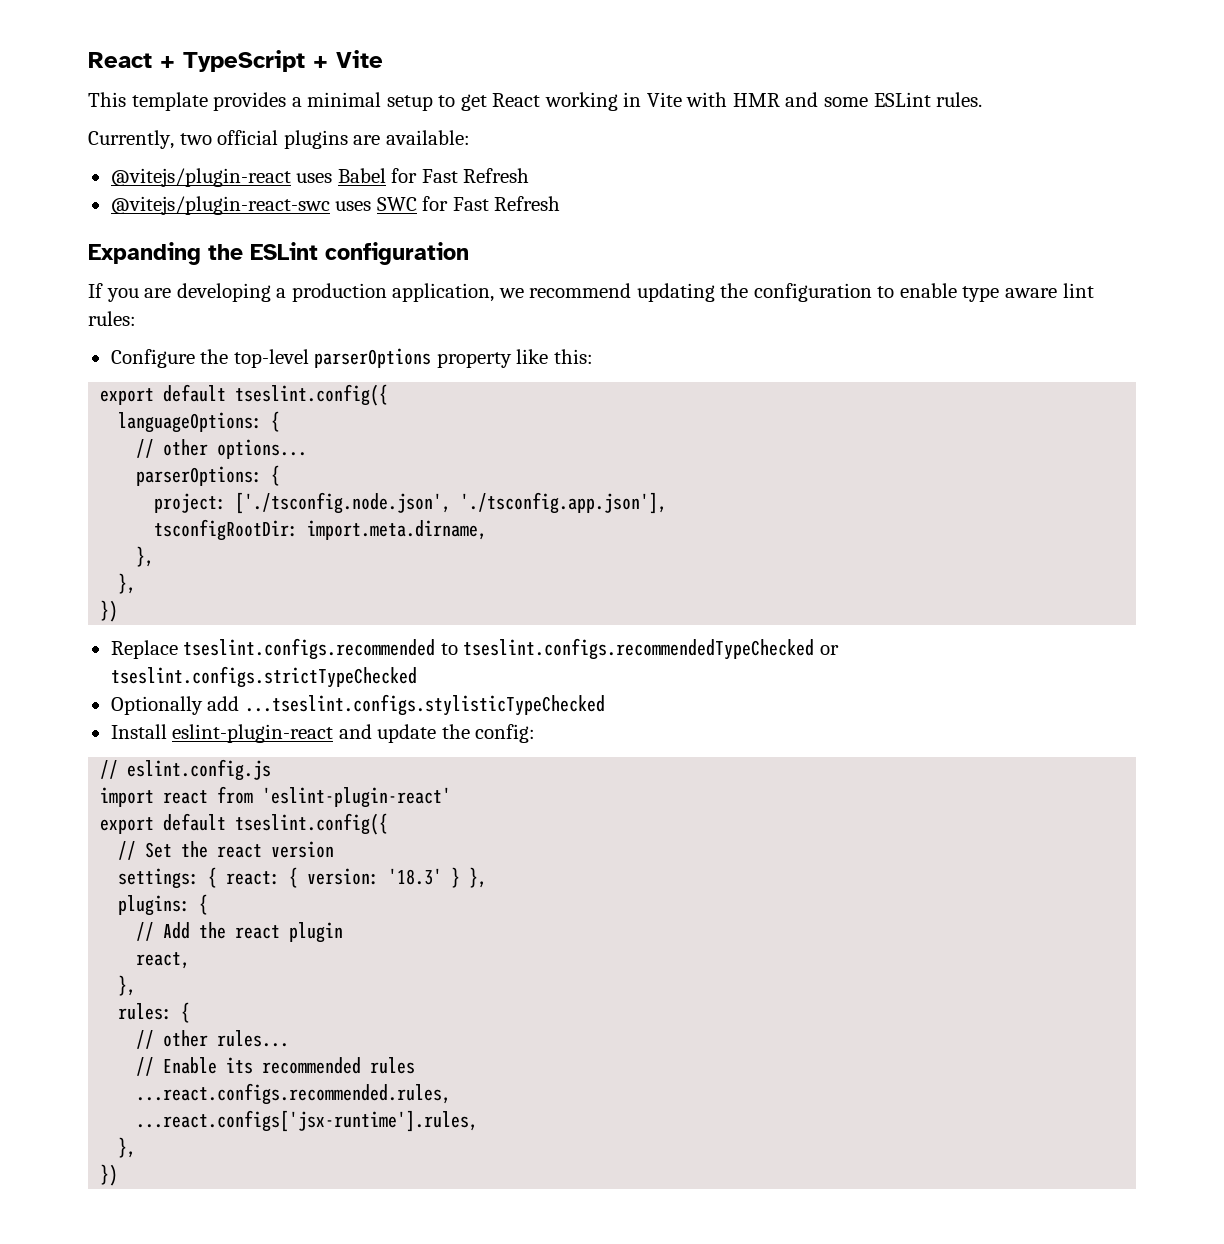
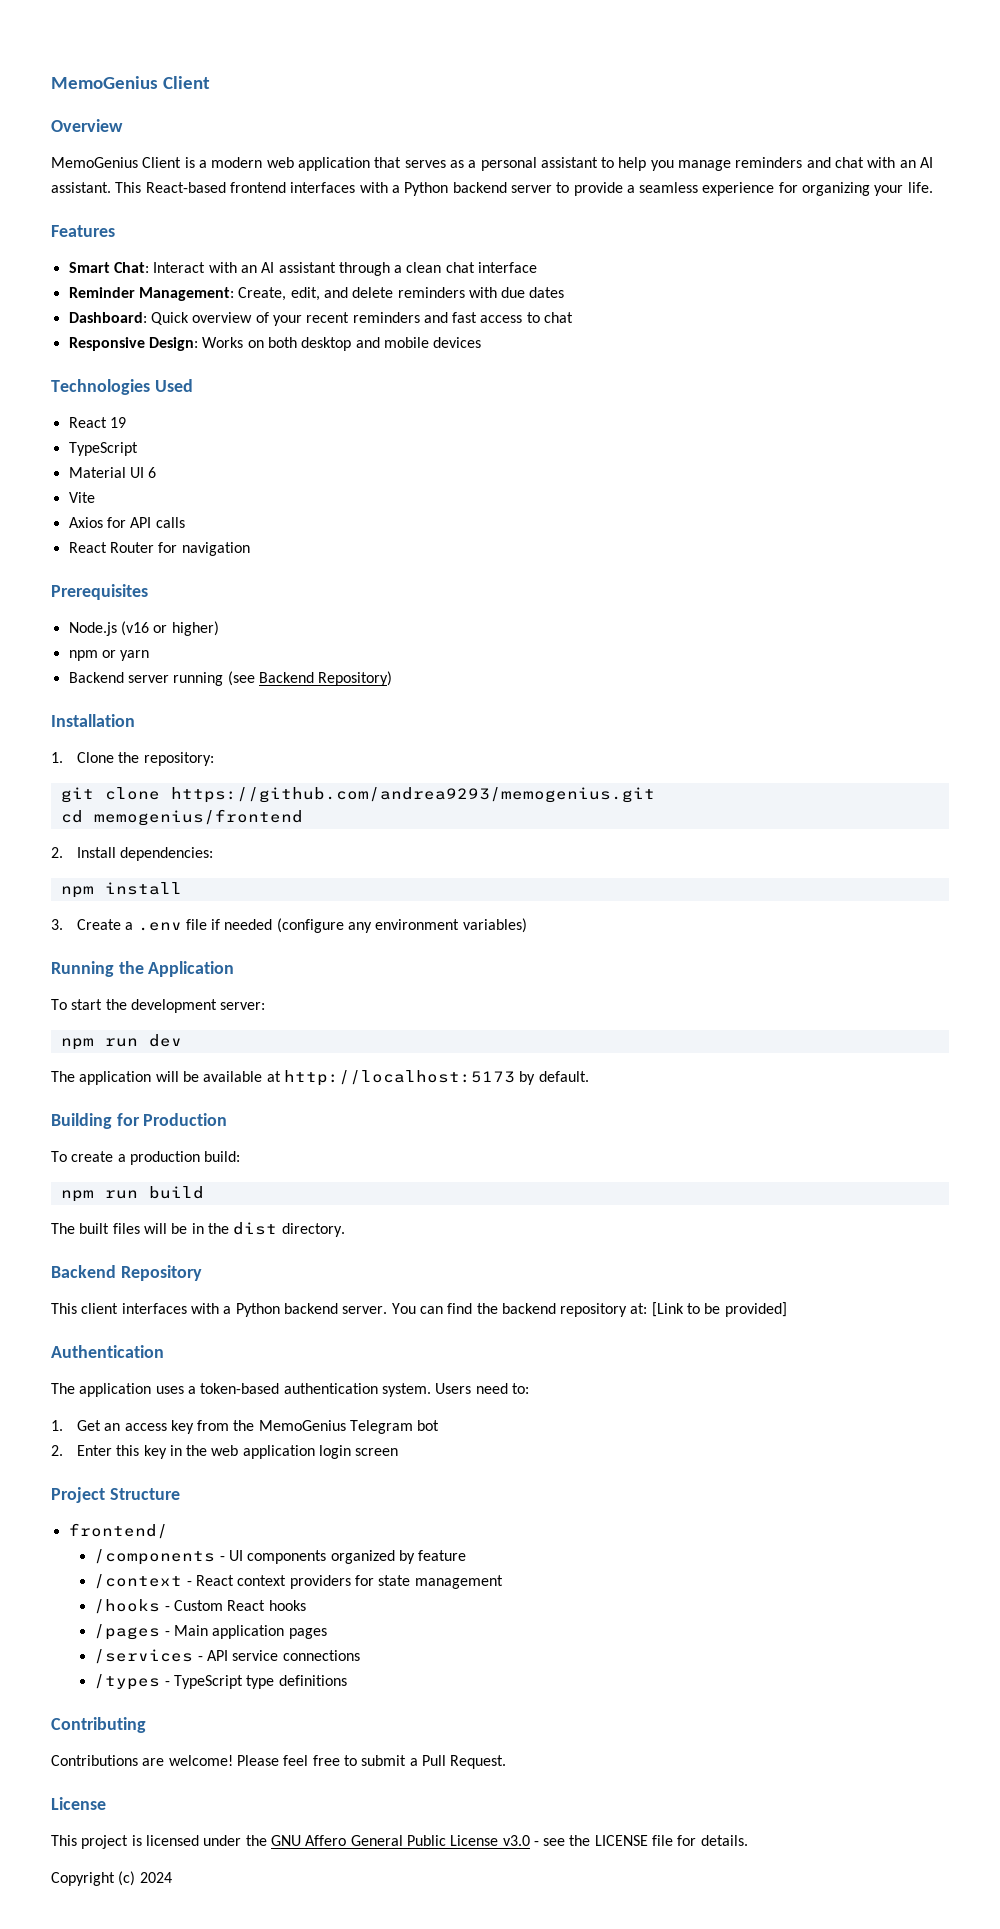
[88,50,383,72] [88,92,983,111] [88,130,470,149] [110,168,530,187] [110,196,561,215] [88,242,469,265] [88,283,1094,302] [88,311,136,326] [110,348,593,368] [100,384,389,406] [118,411,281,433] [136,439,308,459] [136,465,281,486] [154,492,668,514] [154,519,488,541] [136,546,155,567] [118,573,137,594] [100,600,119,622] [110,638,839,660] [110,666,417,688] [110,694,605,716] [110,724,536,743] [100,759,272,781] [100,786,452,808] [100,813,389,835] [118,841,335,860] [118,867,488,889] [118,894,209,916] [136,922,344,943] [136,952,191,969] [118,975,137,996] [118,1002,191,1023] [136,1030,290,1049] [136,1057,416,1076] [136,1083,452,1105] [136,1110,479,1132] [118,1137,137,1158] [100,1164,119,1186] React + TypeScript + Vite // This template provides a minimal setup to get React working in Vite with HMR and some ESLint rules. // Currently, two official plugins are available: // @vitejs/plugin-react uses Babel for Fast Refresh // @vitejs/plugin-react-swc uses SWC for Fast Refresh // Expanding the ESLint configuration // If you are developing a production application, we recommend updating the configuration to enable type aware lint rules: // Configure the top-level parserOptions property like this: // export default tseslint.config({ // languageOptions: { // // other options... // parserOptions: { // project: ['./tsconfig.node.json', './tsconfig.app.json'], // tsconfigRootDir: import.meta.dirname, // }, // }, // }) // Replace tseslint.configs.recommended to tseslint.configs.recommendedTypeChecked or tseslint.configs.strictTypeChecked // Optionally add ...tseslint.configs.stylisticTypeChecked // Install eslint-plugin-react and update the config: // // eslint.config.js // import react from 'eslint-plugin-react' // export default tseslint.config({ // // Set the react version // settings: { react: { version: '18.3' } }, // plugins: { // // Add the react plugin // react, // }, // rules: { // // other rules... // // Enable its recommended rules // ...react.configs.recommended.rules, // ...react.configs['jsx-runtime'].rules, // }, // }) -> [51,76,210,89] [51,119,123,132] [51,157,934,171] [51,182,933,196] [51,225,115,237] [68,262,538,276] [68,287,565,301] [68,312,574,326] [68,337,482,351] [51,379,193,395] [68,417,126,428] [68,442,138,456] [68,467,157,478] [68,492,95,503] [68,517,185,528] [68,542,250,556] [51,584,148,600] [68,621,219,636] [68,650,150,661] [68,671,393,686] [51,714,135,727] [51,752,214,766] [60,787,655,803] [60,809,303,826] [51,847,214,861] [60,882,182,898] [51,918,527,933] [51,961,235,977] [51,999,266,1013] [60,1034,182,1050] [51,1070,589,1086] [51,1113,228,1129] [51,1151,241,1165] [60,1186,204,1202] [51,1222,345,1237] [51,1265,202,1281] [51,1302,787,1317] [51,1345,164,1358] [51,1383,529,1397] [51,1420,440,1434] [51,1445,399,1459] [51,1487,180,1503] [68,1523,168,1539] [94,1549,467,1565] [94,1574,503,1589] [94,1599,306,1614] [94,1624,327,1640] [94,1649,360,1664] [94,1674,347,1690] [51,1717,146,1733] [51,1755,507,1769] [51,1797,106,1810] [51,1835,748,1849] [51,1871,172,1886] MemoGenius Client // Overview // MemoGenius Client is a modern web application that serves as a personal assistant to help you manage reminders and chat with an AI assistant. This React-based frontend interfaces with a Python backend server to provide a seamless experience for organizing your life. // Features // Smart Chat: Interact with an AI assistant through a clean chat interface // Reminder Management: Create, edit, and delete reminders with due dates // Dashboard: Quick overview of your recent reminders and fast access to chat // Responsive Design: Works on both desktop and mobile devices // Technologies Used // React 19 // TypeScript // Material UI 6 // Vite // Axios for API calls // React Router for navigation // Prerequisites // Node.js (v16 or higher) // npm or yarn // Backend server running (see Backend Repository) // Installation // 1. Clone the repository: // git clone https://github.com/andrea9293/memogenius.git // cd memogenius/frontend // 2. Install dependencies: // npm install // 3. Create a .env file if needed (configure any environment variables) // Running the Application // To start the development server: // npm run dev // The application will be available at http://localhost:5173 by default. // Building for Production // To create a production build: // npm run build // The built files will be in the dist directory. // Backend Repository // This client interfaces with a Python backend server. You can find the backend repository at: [Link to be provided] // Authentication // The application uses a token-based authentication system. Users need to: // 1. Get an access key from the MemoGenius Telegram bot // 2. Enter this key in the web application login screen // Project Structure // frontend/ // /components - UI components organized by feature // /context - React context providers for state management // /hooks - Custom React hooks // /pages - Main application pages // /services - API service connections // /types - TypeScript type definitions // Contributing // Contributions are welcome! Please feel free to submit a Pull Request. // License // This project is licensed under the GNU Affero General Public License v3.0 - see the LICENSE file for details. // Copyright (c) 2024

